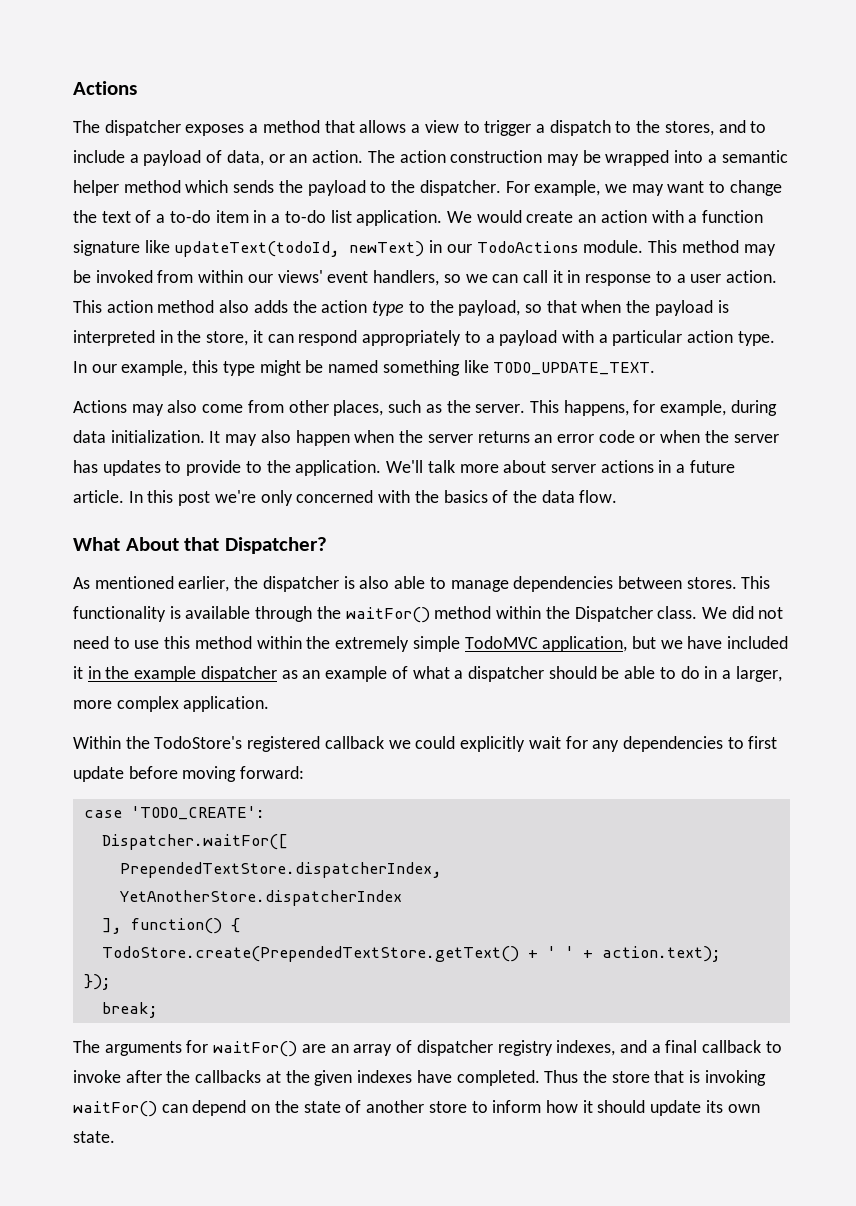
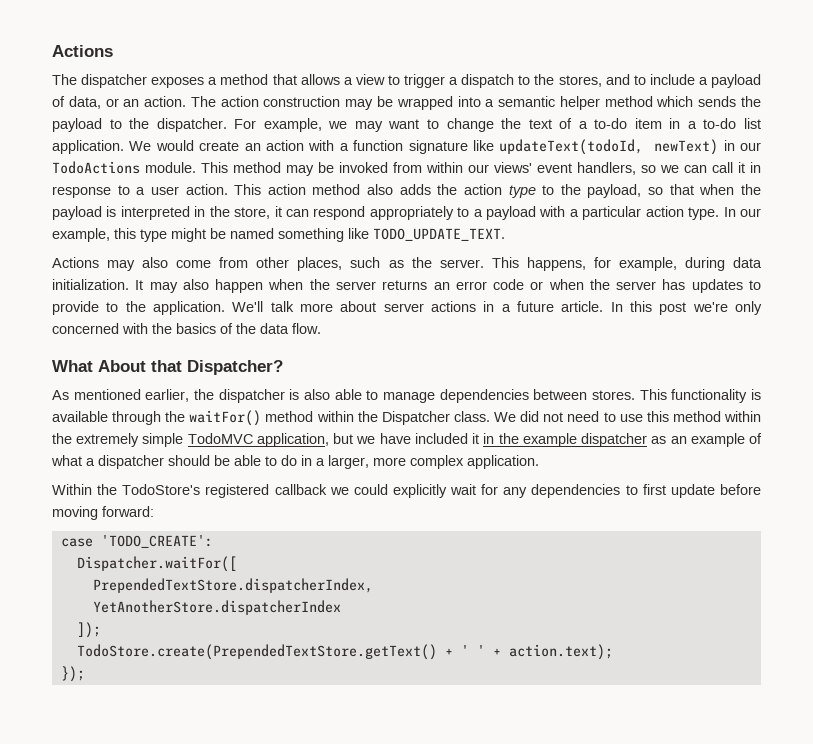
[101,918,240,934] ], function() { -> [76,622,101,638] ]);
[101,1002,158,1018] [73,1040,782,1057] [73,1070,766,1086] [73,1100,760,1117] [73,1131,115,1143] // break; // The arguments for waitFor() are an array of dispatcher registry indexes, and a final callback to invoke after the callbacks at the given indexes have completed. Thus the store that is invoking waitFor() can depend on the state of another store to inform how it should update its own state. -> (85, 674) none

